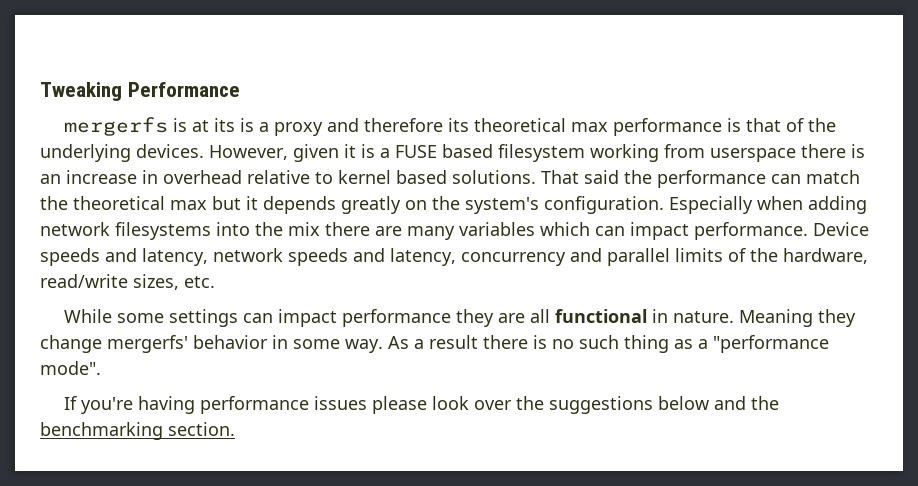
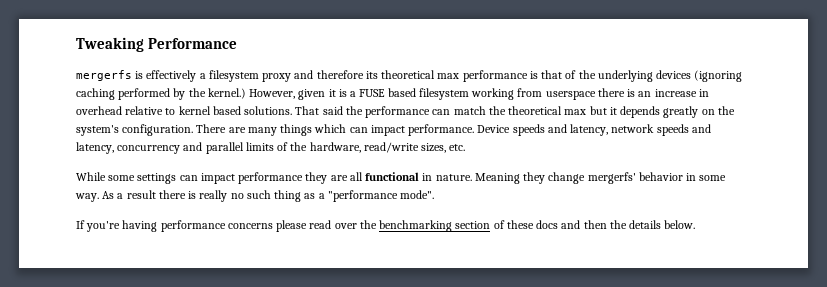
[192,118,270,132] at its is a -> [146,70,259,82] effectively a filesystem
[136,144,204,158] devices. -> [656,70,743,82] [76,88,246,100] devices (ignoring caching performed by the kernel.)
[669,196,867,214] [40,222,370,240] Especially when adding network filesystems into the mix there -> [196,124,227,133] There
[459,222,535,236] variables -> [280,124,313,136] things
(547, 342) none -> [199,190,228,202] really
[314,396,780,414] [40,422,235,440] issues please look over the suggestions below and the benchmarking section. -> [227,220,696,232] concerns please read over the benchmarking section of these docs and then the details below.

